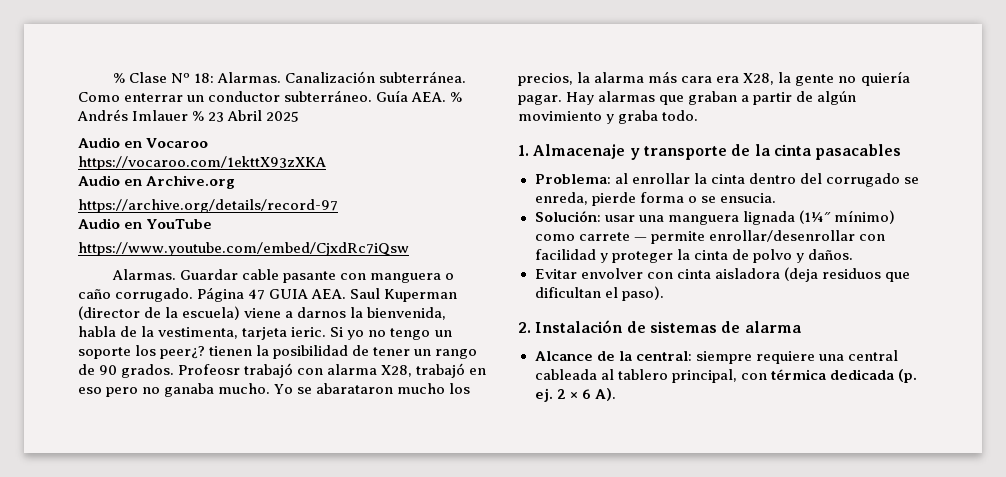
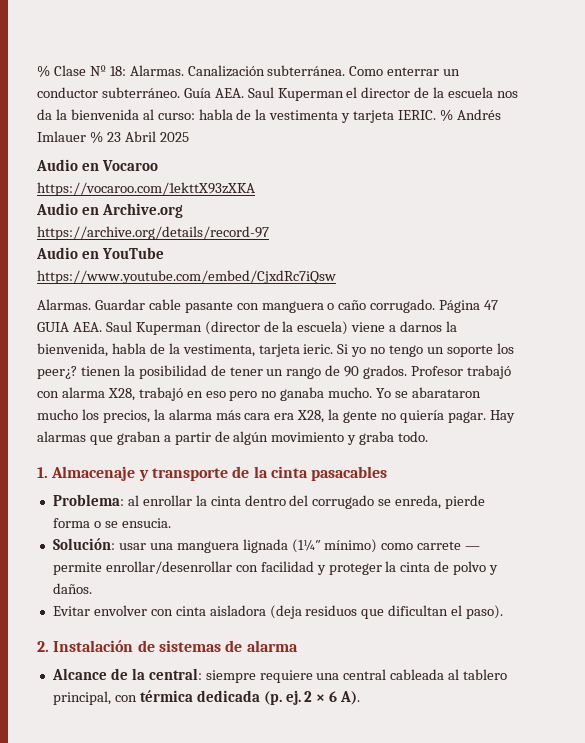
(447, 97) none -> [247,87,519,101] [37,109,437,123] Saul Kuperman el director de la escuela nos da la bienvenida al curso: habla de la vestimenta y tarjeta IERIC.
[178,364,241,375] Profeosr -> [411,366,464,376] Profesor

